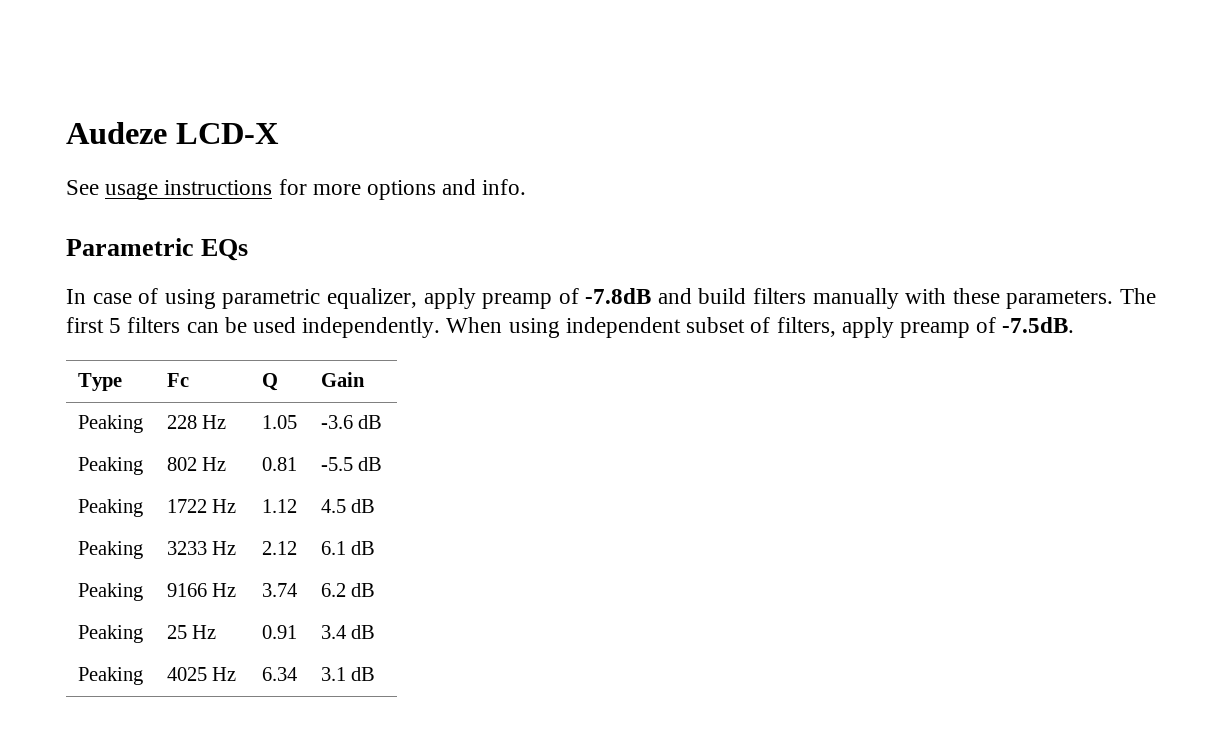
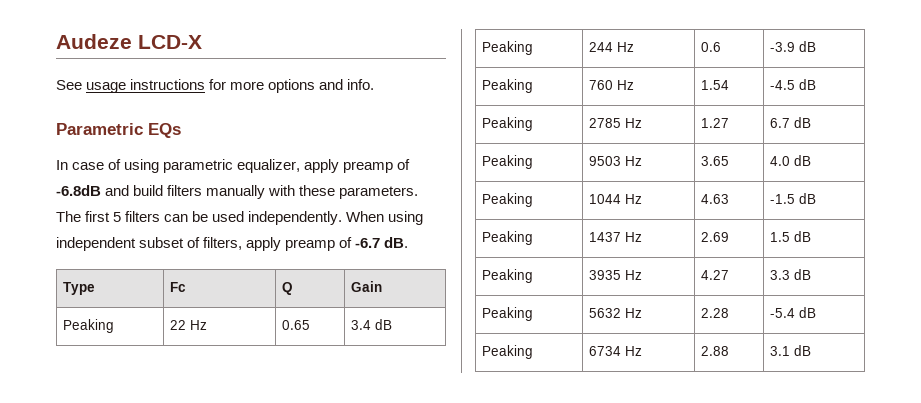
[585,288,652,304] -7.8dB -> [56,185,101,196] -6.8dB
[1002,317,1075,333] -7.5dB. -> [355,237,409,248] -6.7 dB.
[166,415,227,429] [261,415,297,429] [320,415,383,429] [77,457,143,475] [166,457,227,471] [261,457,297,471] [320,457,383,471] [77,499,143,517] [166,499,237,513] [261,499,297,513] [320,499,376,513] [77,541,143,559] [166,541,237,555] [261,541,297,555] [320,541,376,555] [77,583,143,601] [166,583,237,597] [261,583,297,597] [320,583,376,597] [77,625,143,643] [166,625,217,639] [261,625,297,639] 228 Hz | 1.05 | -3.6 dB // Peaking | 802 Hz | 0.81 | -5.5 dB // Peaking | 1722 Hz | 1.12 | 4.5 dB // Peaking | 3233 Hz | 2.12 | 6.1 dB // Peaking | 9166 Hz | 3.74 | 6.2 dB // Peaking | 25 Hz | 0.91 -> [169,320,207,330] [281,320,310,330] 22 Hz | 0.65
[166,667,237,681] [261,667,297,681] 4025 Hz | 6.34 -> [588,42,634,52] [700,42,721,52] [769,41,816,52] [481,79,533,93] [588,80,634,90] [700,80,729,90] [769,79,816,90] [481,117,533,131] [588,118,642,128] [700,118,729,128] [769,117,811,128] [481,155,533,169] [588,156,642,166] [700,156,729,166] [769,155,811,166] [481,193,533,207] [588,194,642,204] [700,194,729,204] [769,193,816,204] [481,231,533,245] [588,232,642,242] [700,232,729,242] [769,231,811,242] [481,269,533,283] [588,270,642,280] [700,270,729,280] [769,269,811,280] [481,307,533,321] [588,308,642,318] [700,308,729,318] [769,307,816,318] [481,345,533,359] [588,346,642,356] [700,346,729,356] 244 Hz | 0.6 | -3.9 dB // Peaking | 760 Hz | 1.54 | -4.5 dB // Peaking | 2785 Hz | 1.27 | 6.7 dB // Peaking | 9503 Hz | 3.65 | 4.0 dB // Peaking | 1044 Hz | 4.63 | -1.5 dB // Peaking | 1437 Hz | 2.69 | 1.5 dB // Peaking | 3935 Hz | 4.27 | 3.3 dB // Peaking | 5632 Hz | 2.28 | -5.4 dB // Peaking | 6734 Hz | 2.88

